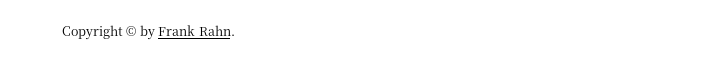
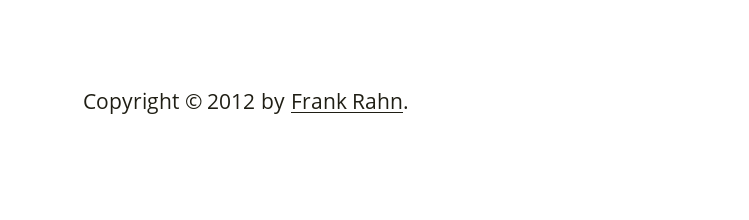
(137, 31) none -> [207,94,256,109] 2012

